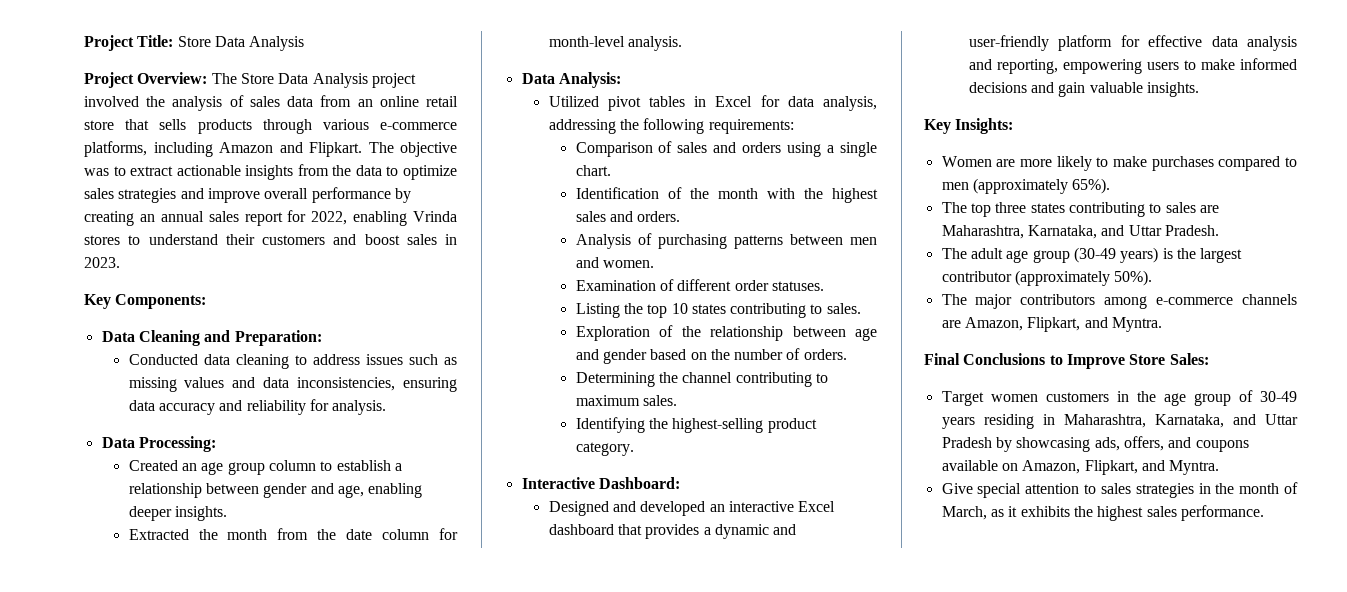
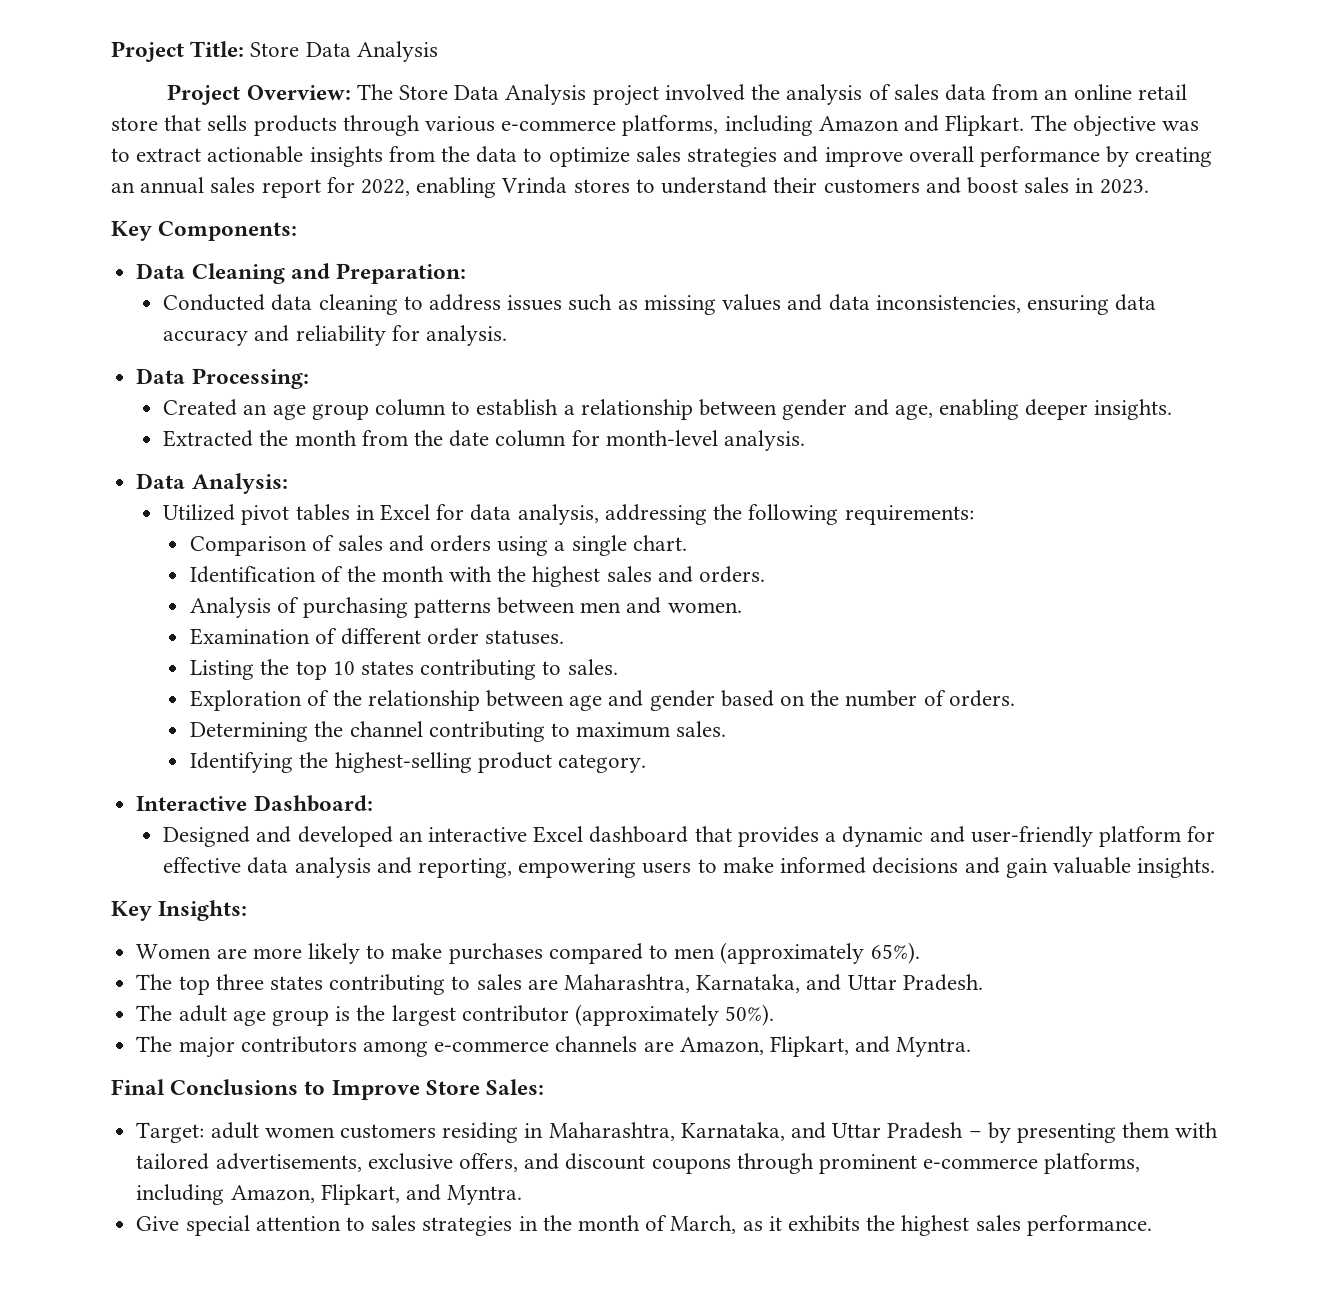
[1073,247,1159,263] (30-49 years) -> (329, 1018) none
[941,390,1297,406] [941,417,975,429] Target women customers in the age group of 30-49 years -> [136,1122,436,1143] Target: adult women customers
[995,436,1249,452] [941,460,1018,471] by showcasing ads, offers, and coupons available on -> [968,1122,1219,1143] [136,1153,1141,1174] [136,1184,225,1205] – by presenting them with tailored advertisements, exclusive offers, and discount coupons through prominent e-commerce platforms, including

